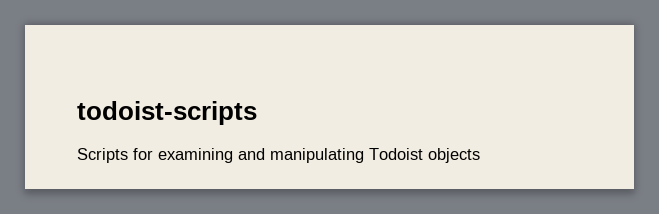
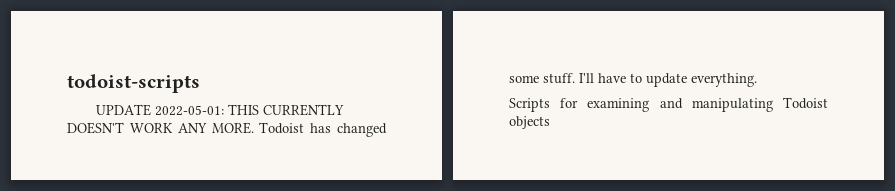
(257, 113) none -> [96,104,345,116] [67,122,388,137] [509,73,757,87] // UPDATE 2022-05-01: THIS CURRENTLY DOESN'T WORK ANY MORE. Todoist has changed some stuff. I'll have to update everything.

